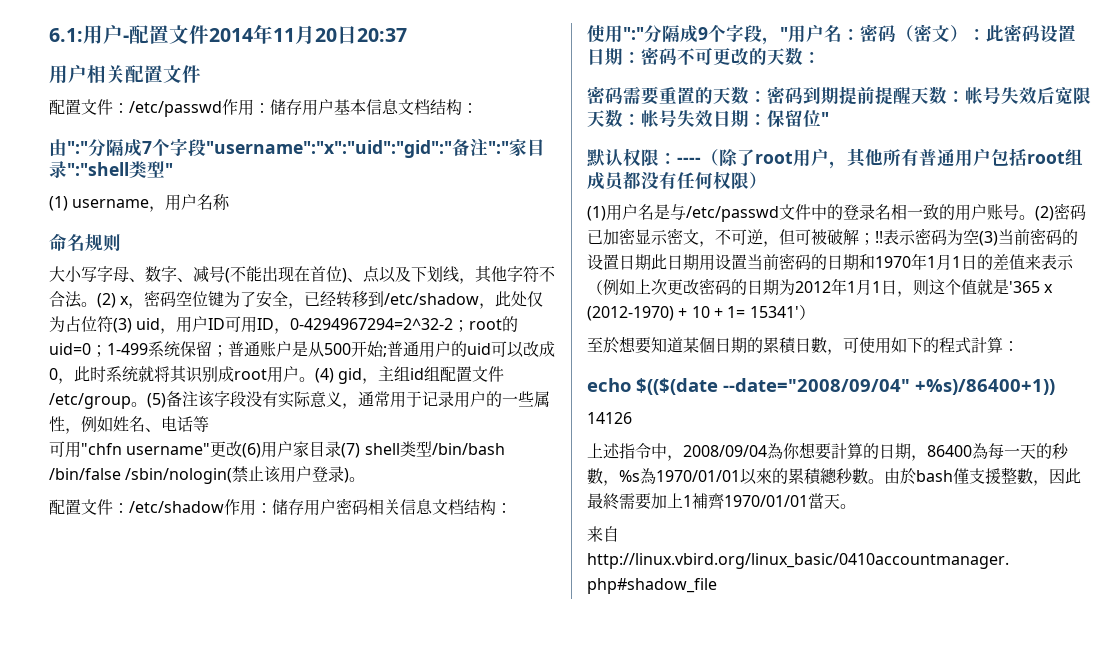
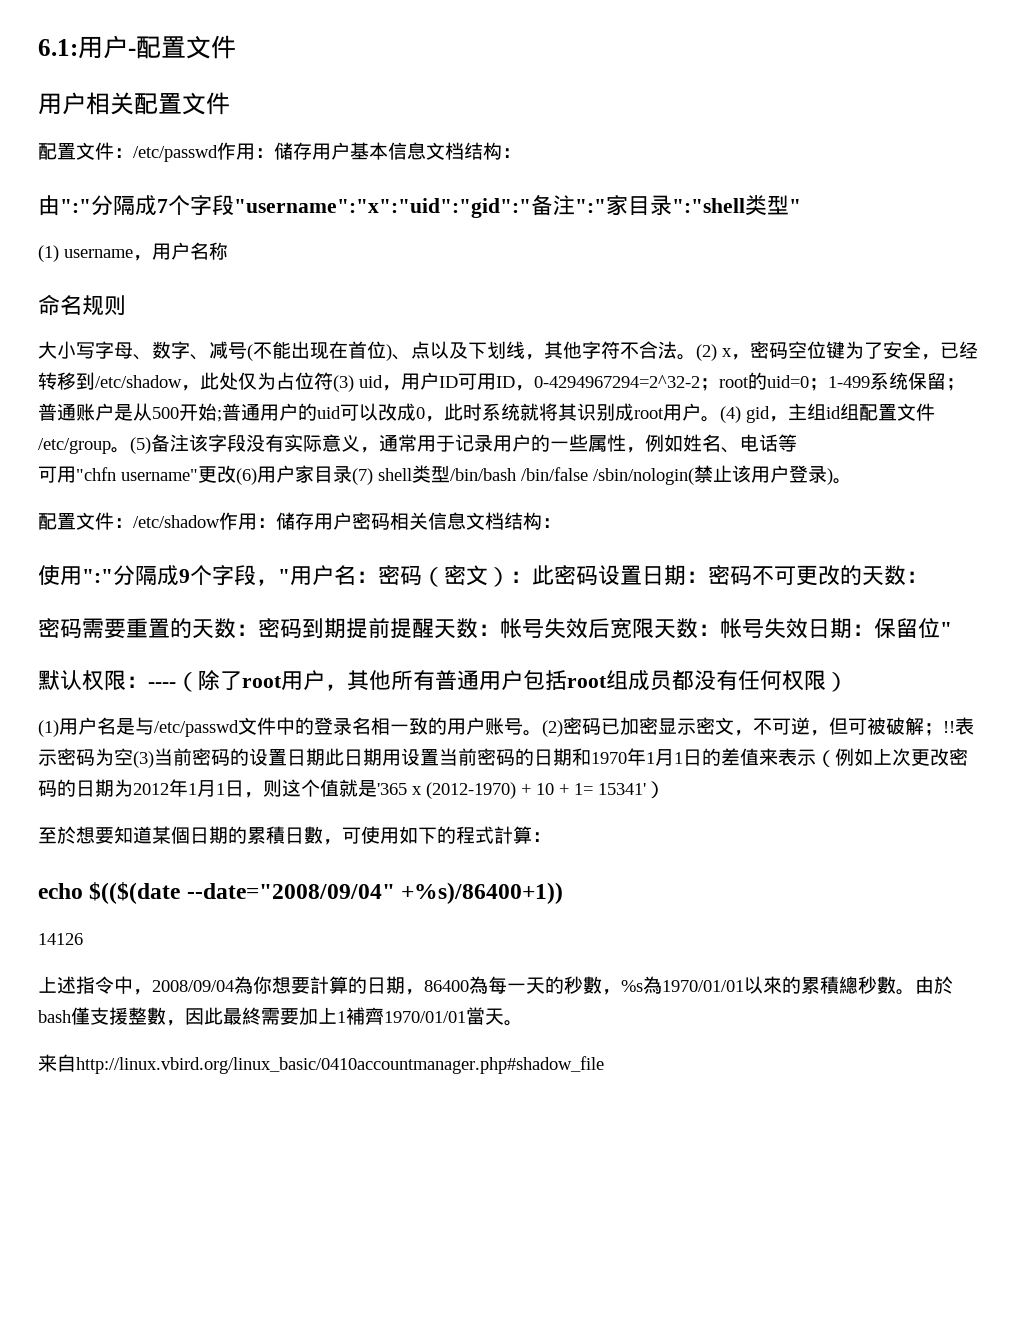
[209,24,407,45] 2014年11月20日20:37 -> (236, 47) none

